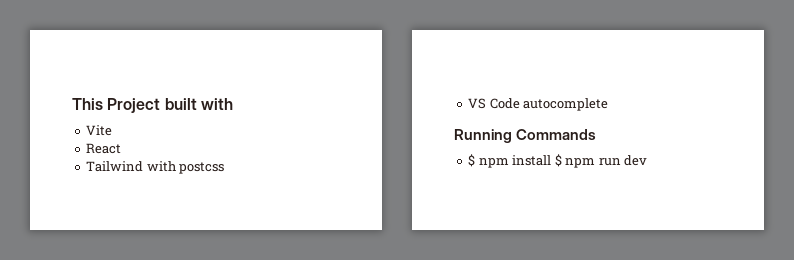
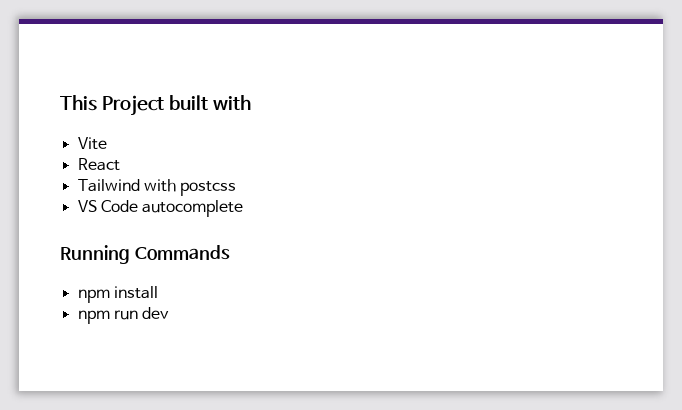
[468,154,476,167] $ -> (230, 252) none
[554,154,562,167] $ -> (158, 292) //

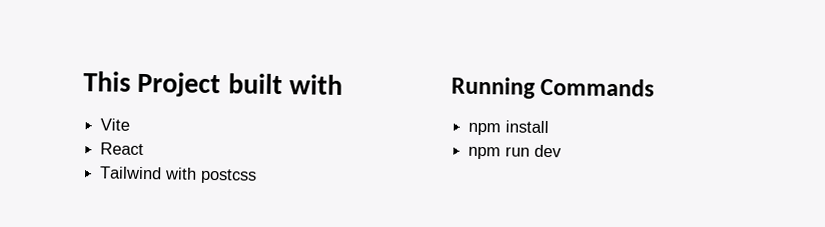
[77,200,244,217] // VS Code autocomplete -> (258, 176) none

